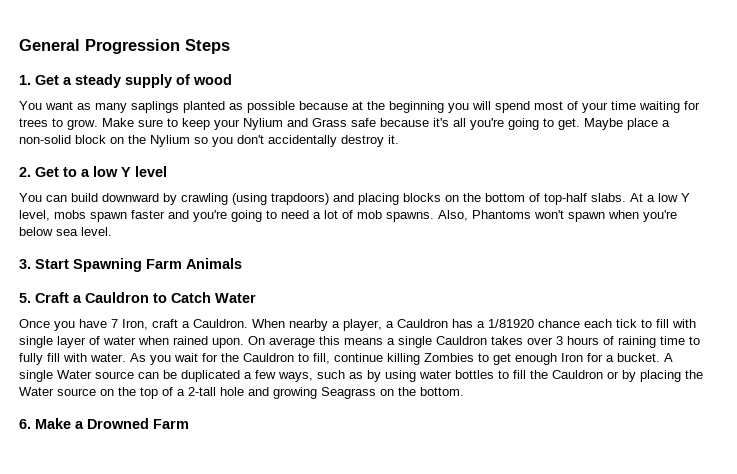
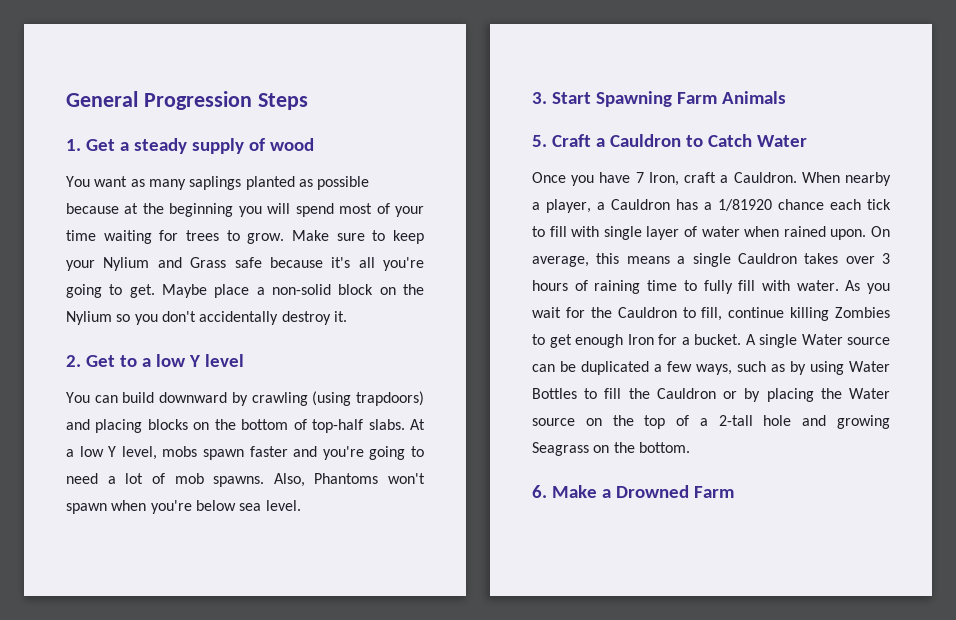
[269,337,315,348] average -> [532,256,589,267] average,
[419,370,494,379] water bottles -> [849,361,890,372] [532,388,577,399] Water Bottles

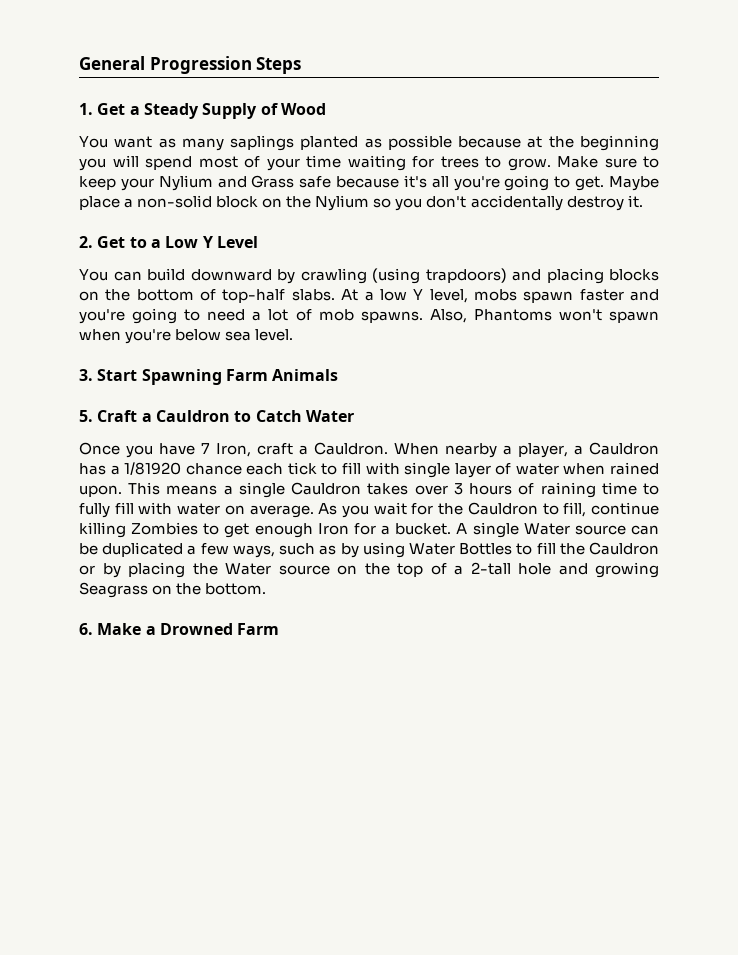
[133,138,314,154] steady supply of wood -> [143,103,326,119] Steady Supply of Wood
[155,354,244,367] low Y level -> [165,236,258,248] Low Y Level
[871,226,890,237] [532,253,620,267] On average, this -> [128,482,161,495] This
[796,280,839,291] water. -> [177,503,314,518] water on average.

